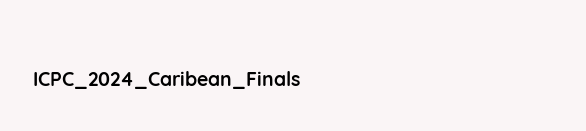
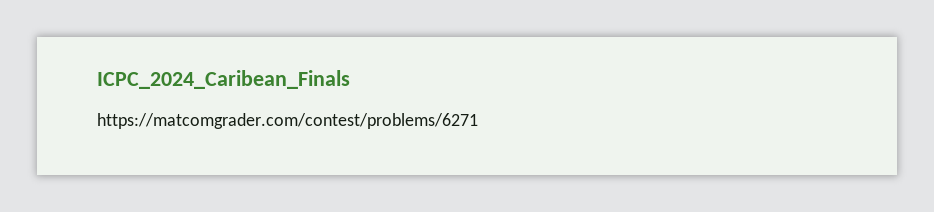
(300, 80) none -> [97,113,478,129] // https://matcomgrader.com/contest/problems/6271

